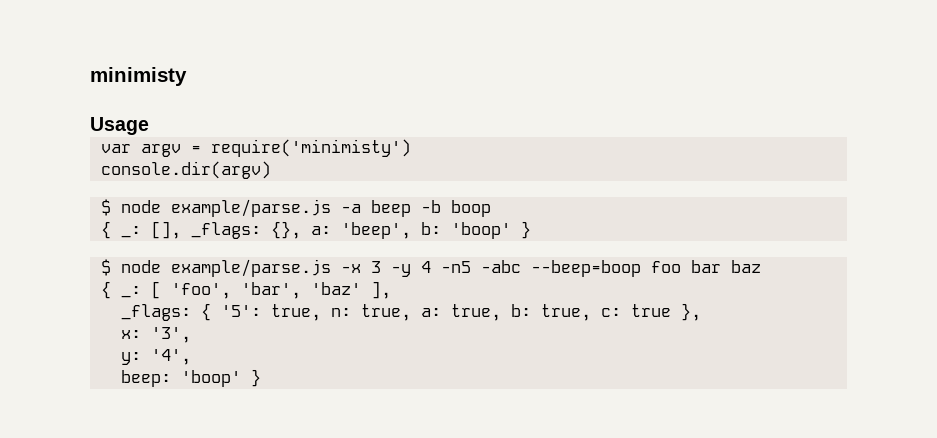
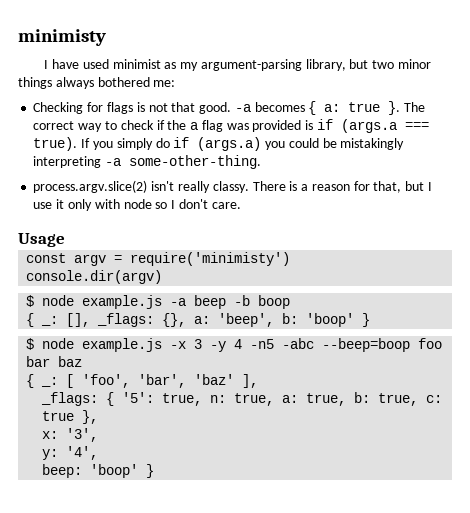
(187, 76) none -> [44,59,432,71] [18,77,176,89] [33,101,426,115] [33,119,429,133] [33,137,405,151] [33,155,262,169] [33,180,432,193] [33,199,241,211] // I have used minimist as my argument-parsing library, but two minor things always bothered me: // Checking for flags is not that good. -a becomes { a: true }. The correct way to check if the a flag was provided is if (args.a === true). If you simply do if (args.a) you could be mistakingly interpreting -a some-other-thing. // process.argv.slice(2) isn't really classy. There is a reason for that, but I use it only with node so I don't care.
[100,144,131,153] var -> [26,253,67,263] const
[170,199,331,217] example/parse.js -> [82,295,163,309] example.js
[170,259,331,277] example/parse.js -> [82,338,163,352] example.js

